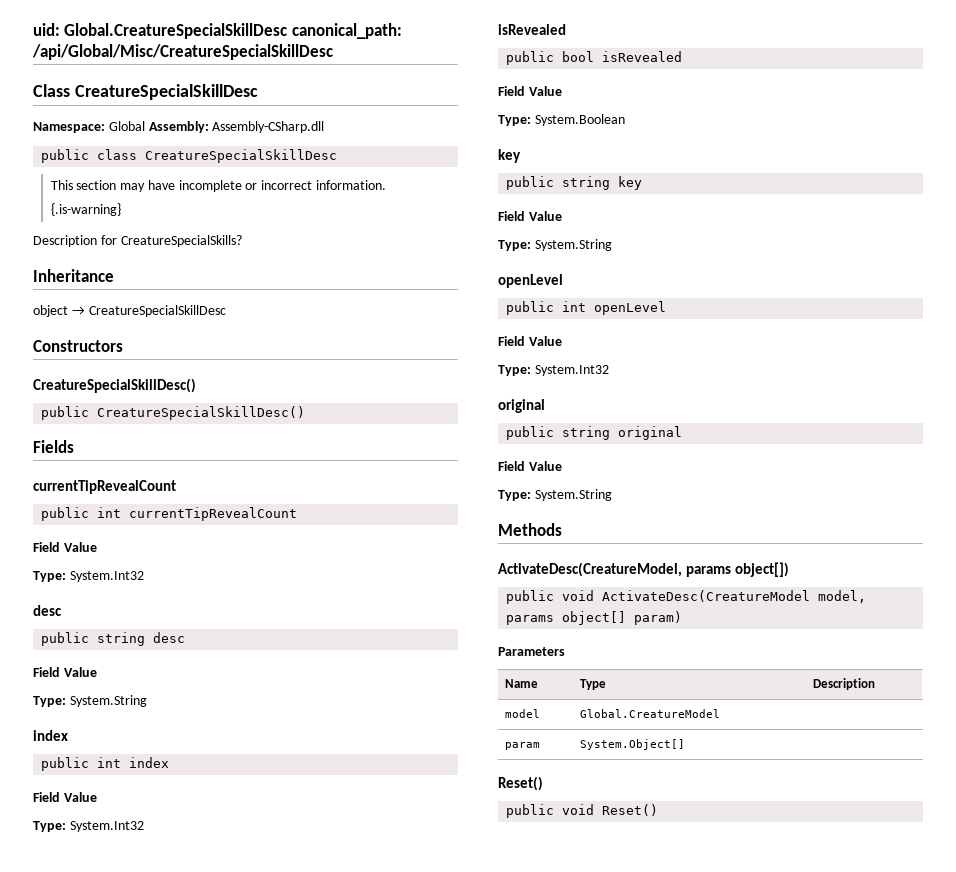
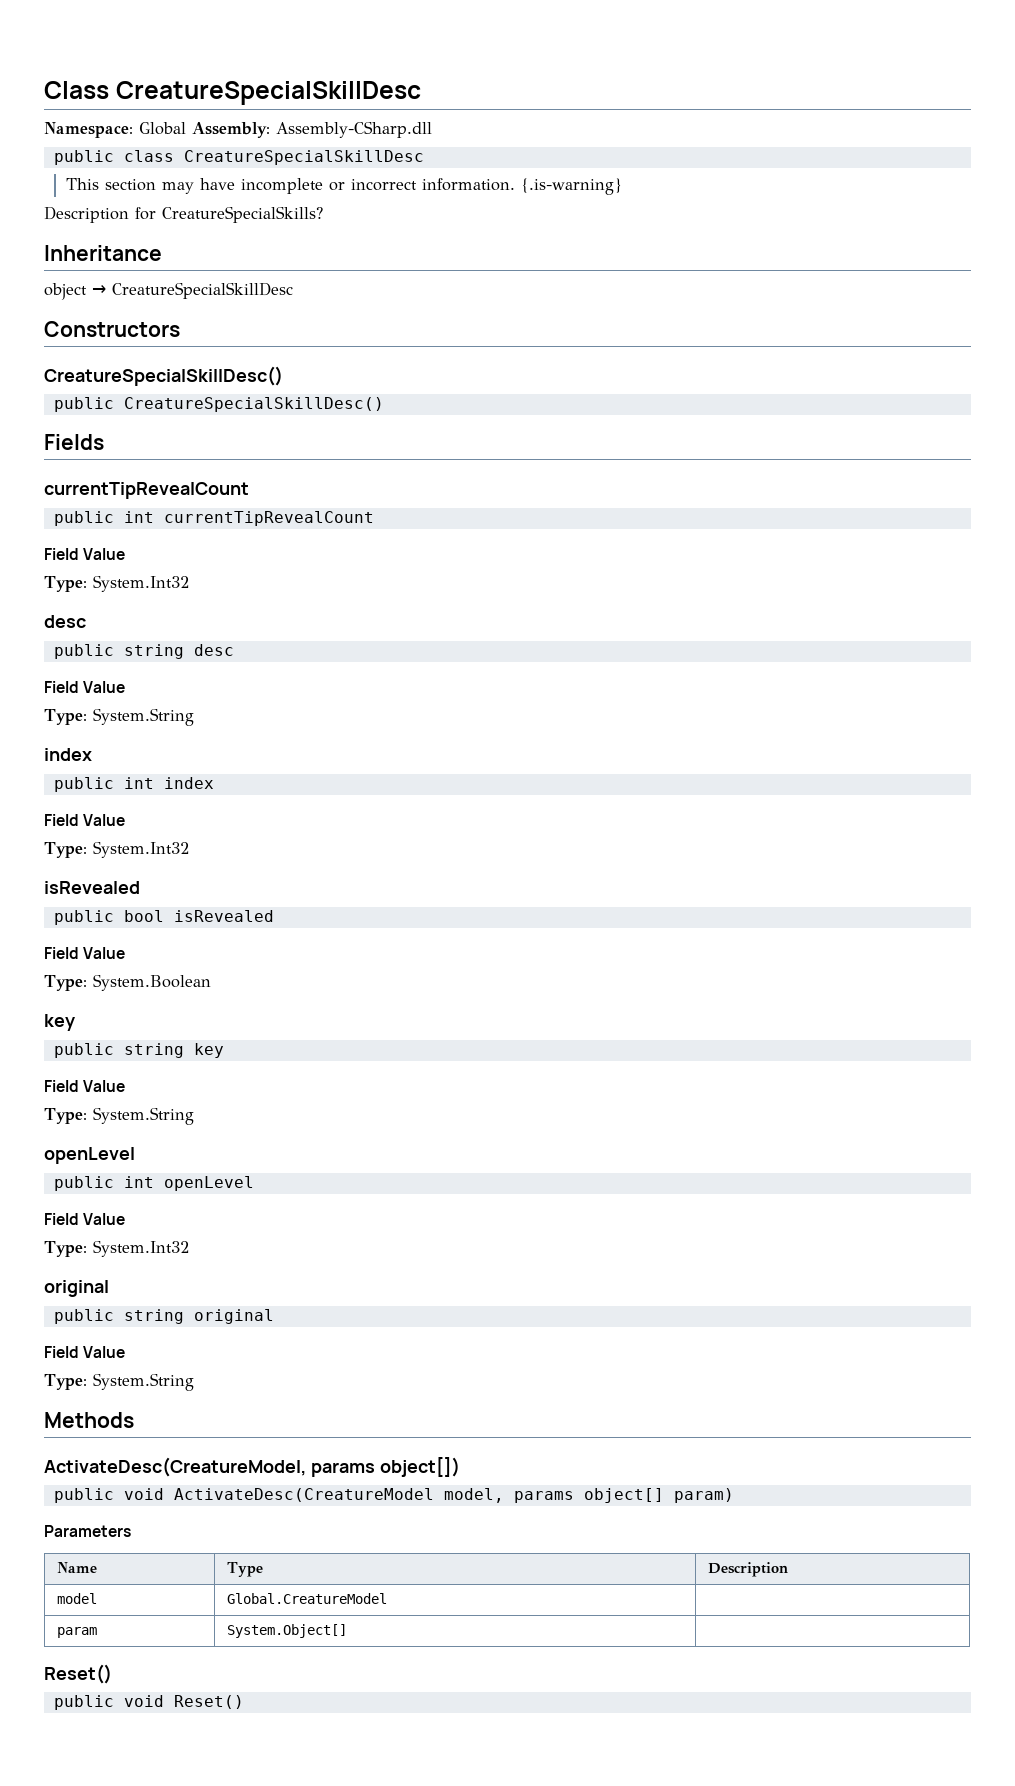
[33,23,402,39] [32,44,333,60] uid: Global.CreatureSpecialSkillDesc canonical_path: /api/Global/Misc/CreatureSpecialSkillDesc // -> (44, 90) none

